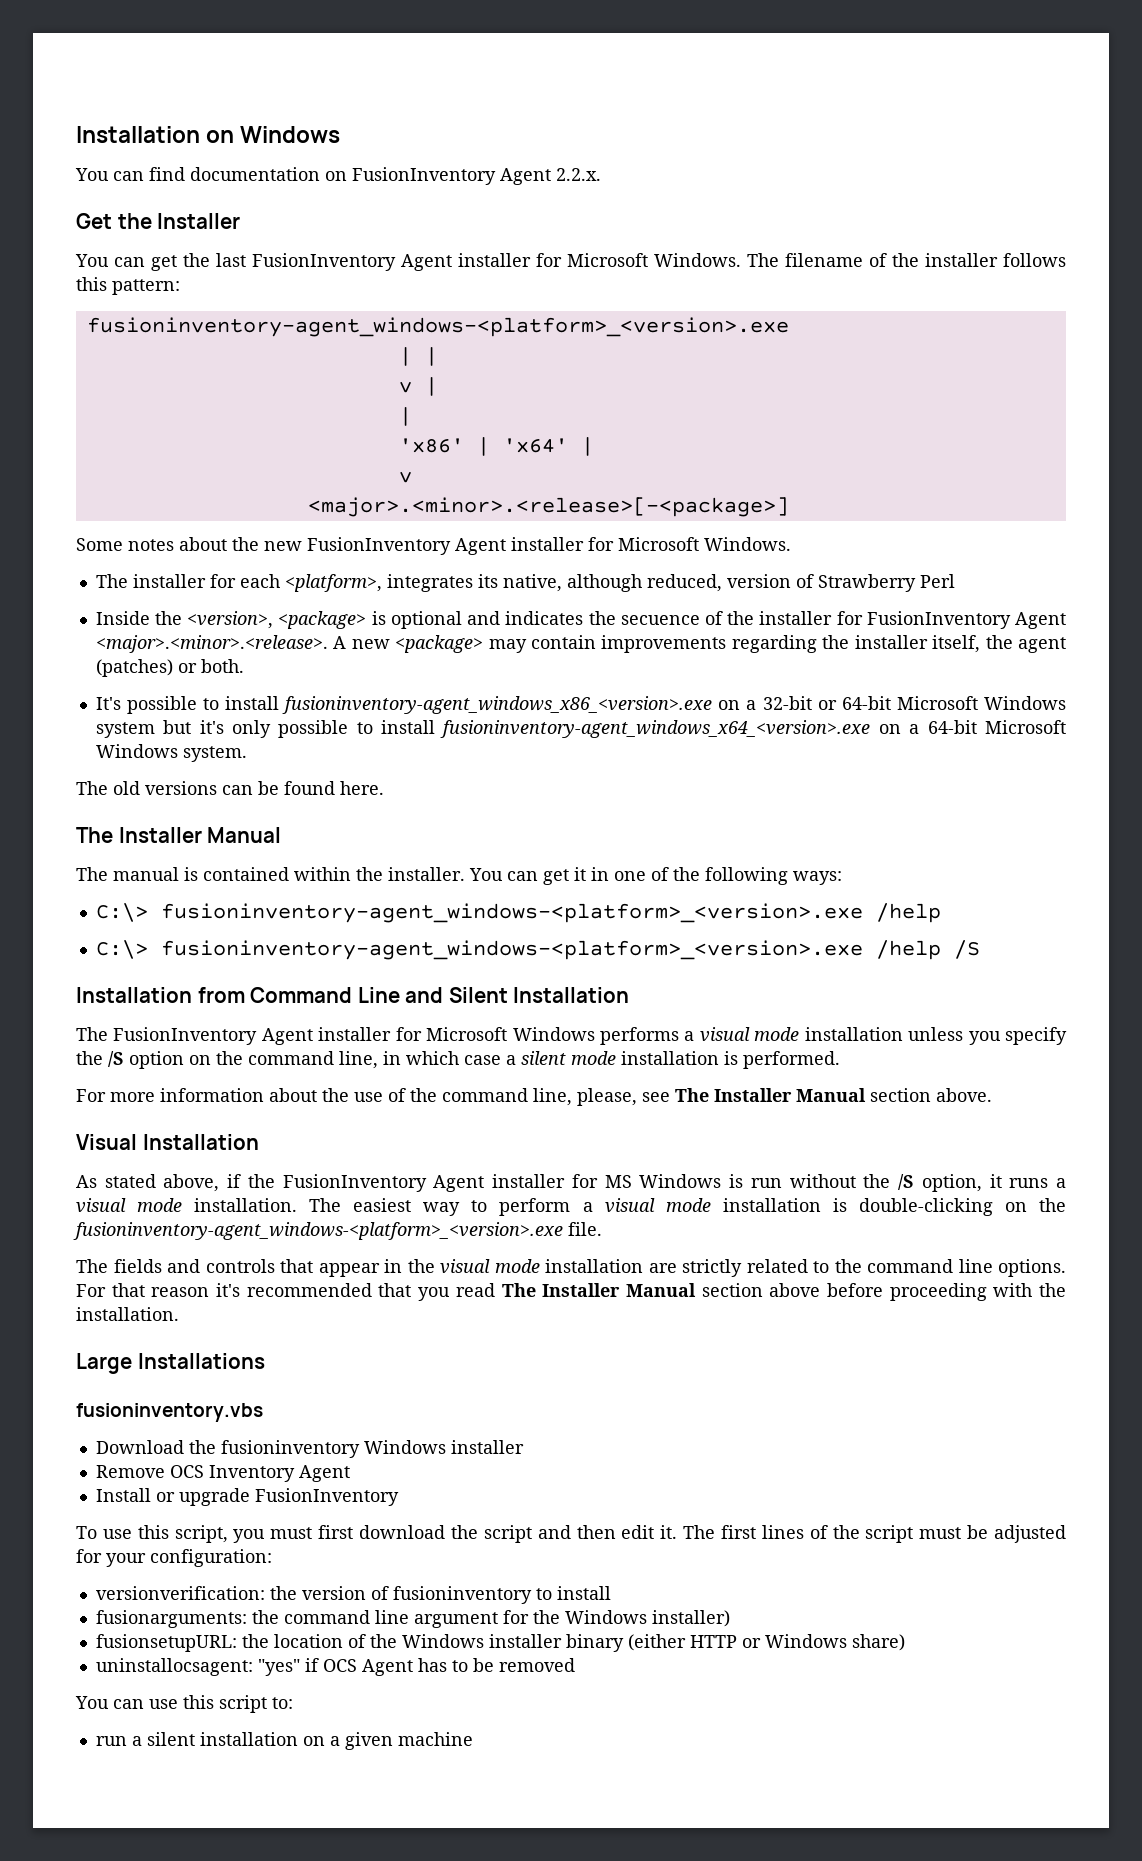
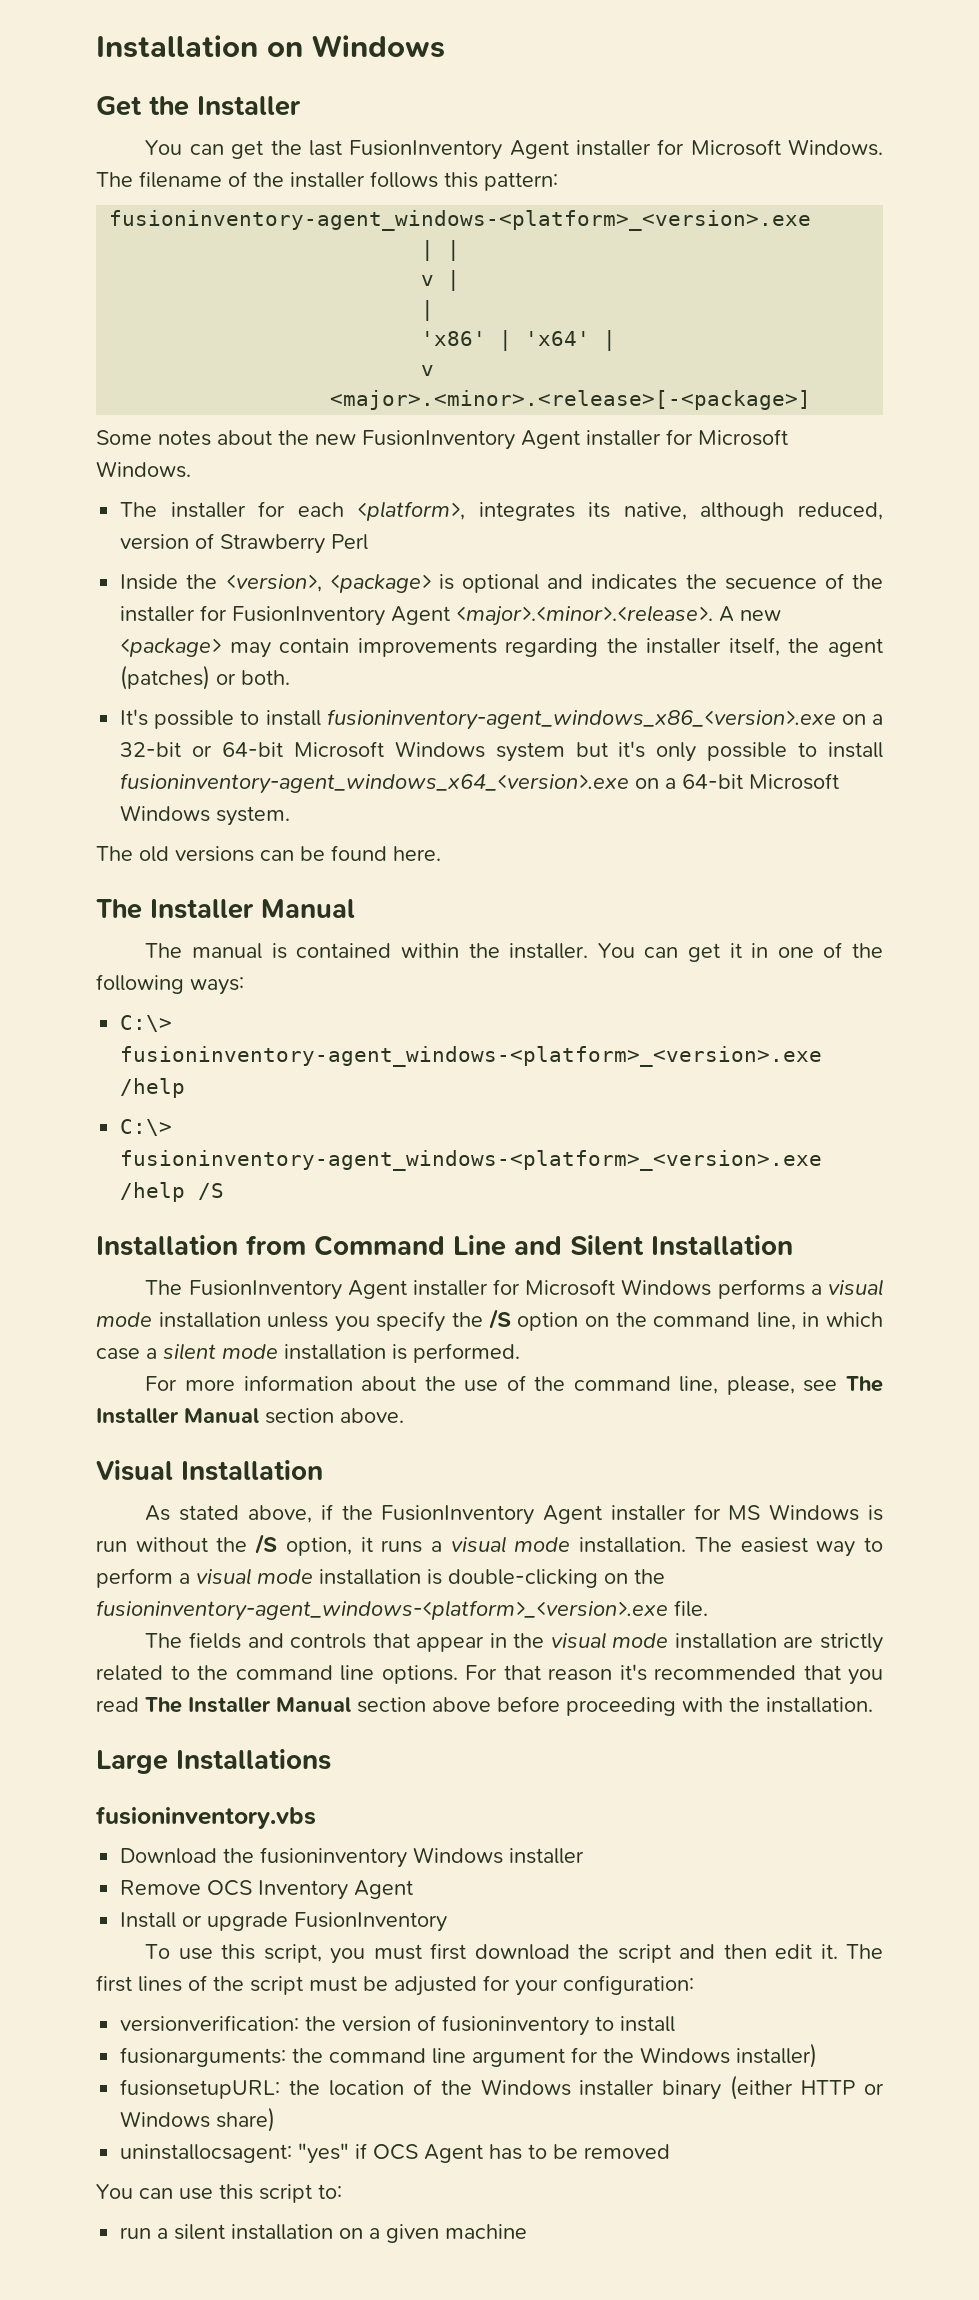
[75,167,601,185] // You can find documentation on FusionInventory Agent 2.2.x. -> (445, 46) none

